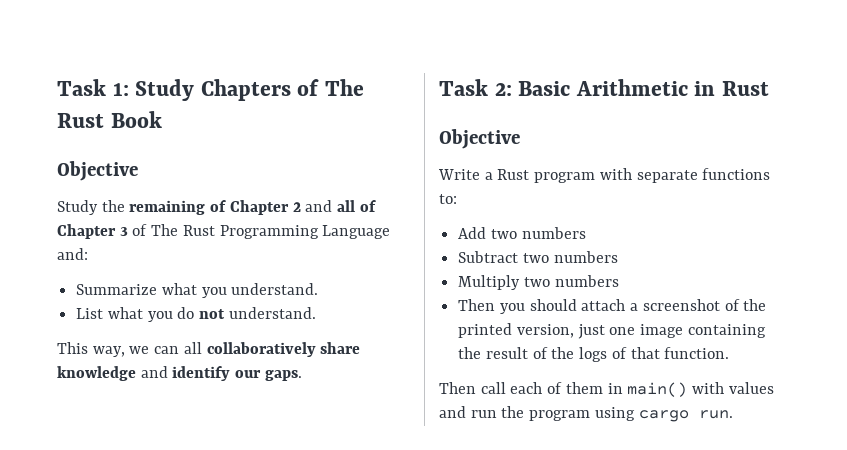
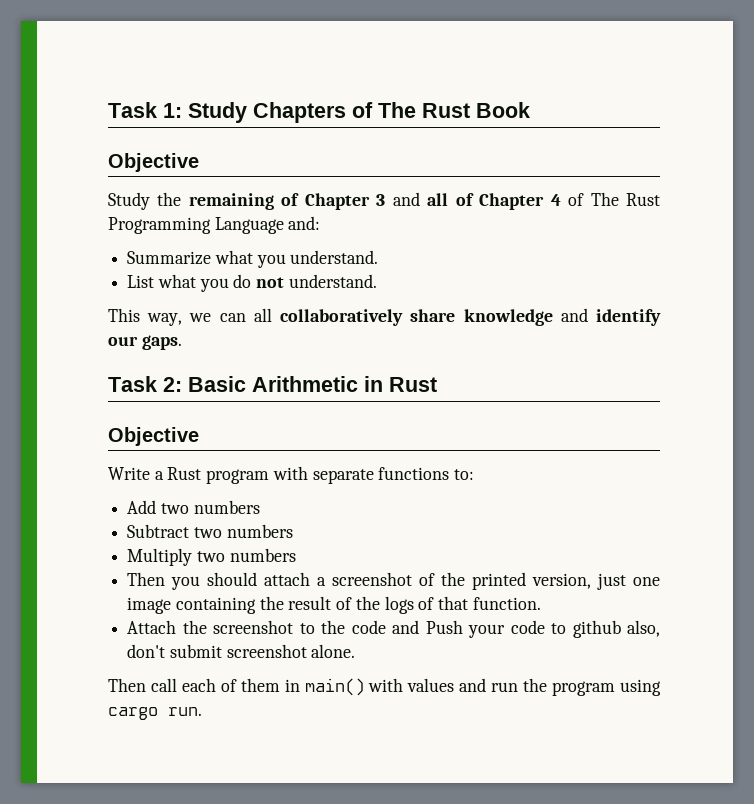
[292,202,301,212] 2 -> [376,194,386,206] 3
[119,227,128,236] 3 -> [550,194,561,206] 4
(730, 353) none -> [127,620,661,638] [127,644,356,658] // Attach the screenshot to the code and Push your code to github also, don't submit screenshot alone.

